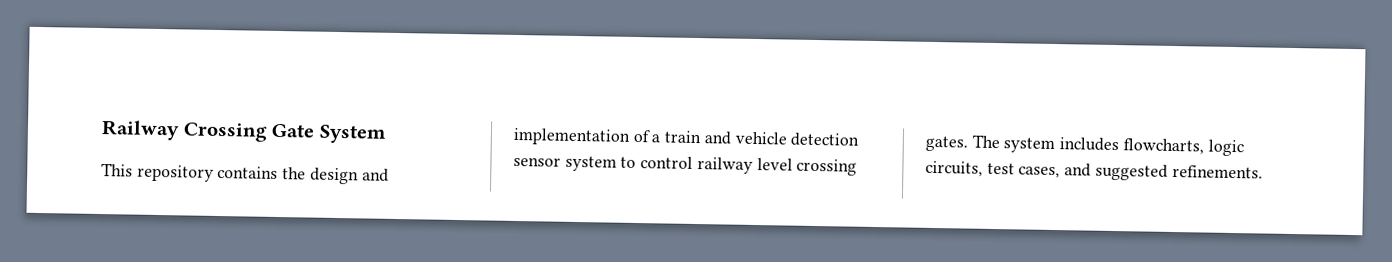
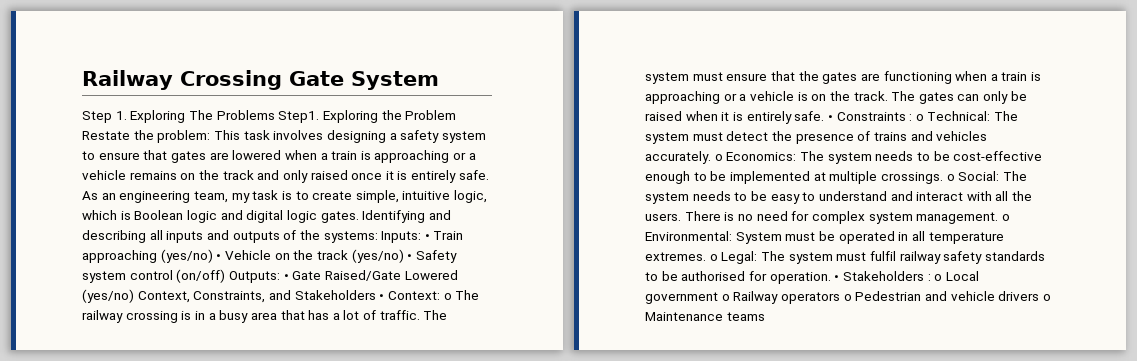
[101,163,389,185] [513,127,860,147] [513,155,858,176] [925,134,1244,157] [925,160,1263,181] This repository contains the design and implementation of a train and vehicle detection sensor system to control railway level crossing gates. The system includes flowcharts, logic circuits, test cases, and suggested refinements. -> [82,110,457,123] [82,130,486,143] [82,150,476,163] [82,170,489,183] [82,190,488,203] [82,210,451,223] [82,230,464,243] [82,249,457,263] [82,269,458,283] [82,289,480,303] [82,310,448,323] [645,71,1042,84] [645,91,1027,104] [645,111,1019,124] [645,131,988,144] [645,151,1043,164] [645,171,1027,184] [645,191,1033,204] [645,211,1010,224] [645,231,1004,244] [645,251,1045,264] [645,271,979,284] [645,291,1051,304] [645,312,765,321] Step 1. Exploring The Problems Step1. Exploring the Problem Restate the problem: This task involves designing a safety system to ensure that gates are lowered when a train is approaching or a vehicle remains on the track and only raised once it is entirely safe. As an engineering team, my task is to create simple, intuitive logic, which is Boolean logic and digital logic gates. Identifying and describing all inputs and outputs of the systems: Inputs: • Train approaching (yes/no) • Vehicle on the track (yes/no) • Safety system control (on/off) Outputs: • Gate Raised/Gate Lowered (yes/no) Context, Constraints, and Stakeholders • Context: o The railway crossing is in a busy area that has a lot of traffic. The system must ensure that the gates are functioning when a train is approaching or a vehicle is on the track. The gates can only be raised when it is entirely safe. • Constraints : o Technical: The system must detect the presence of trains and vehicles accurately. o Economics: The system needs to be cost-effective enough to be implemented at multiple crossings. o Social: The system needs to be easy to understand and interact with all the users. There is no need for complex system management. o Environmental: System must be operated in all temperature extremes. o Legal: The system must fulfil railway safety standards to be authorised for operation. • Stakeholders : o Local government o Railway operators o Pedestrian and vehicle drivers o Maintenance teams

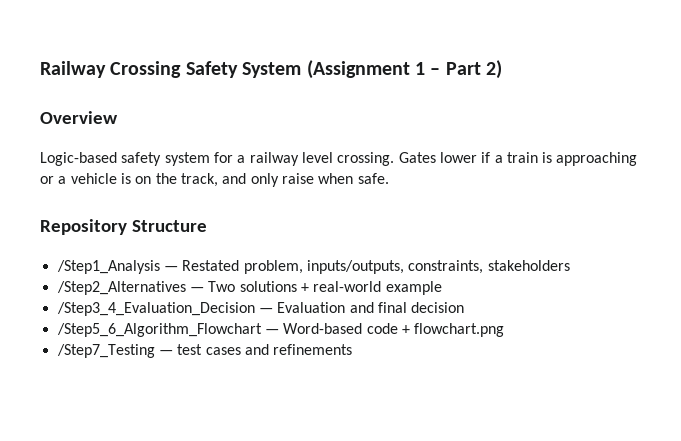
[288,71,439,90] [82,110,457,123] [82,130,486,143] [82,150,476,163] [82,170,489,183] [82,190,488,203] [82,210,451,223] [82,230,464,243] [82,249,457,263] [82,269,458,283] [82,289,480,303] [82,310,448,323] [645,71,988,84] Gate System // Step 1. Exploring The Problems Step1. Exploring the Problem Restate the problem: This task involves designing a safety system to ensure that gates are lowered when a train is approaching or a vehicle remains on the track and only raised once it is entirely safe. As an engineering team, my task is to create simple, intuitive logic, which is Boolean logic and digital logic gates. Identifying and describing all inputs and outputs of the systems: Inputs: • Train approaching (yes/no) • Vehicle on the track (yes/no) • Safety system control (on/off) Outputs: • Gate Raised/Gate Lowered (yes/no) Context, Constraints, and Stakeholders • Context: o The railway crossing is in a busy area that has a lot of traffic. The system must ensure that the gates are functioning when -> [185,60,503,79] [40,111,118,124] [40,152,491,166] Safety System (Assignment 1 – Part 2) // Overview // Logic-based safety system for a railway level crossing. Gates lower if
[853,91,1027,104] [645,111,1019,124] [645,131,988,144] [645,151,1043,164] [645,171,1027,184] [645,191,1033,204] [645,211,1010,224] [645,231,1004,244] [645,251,1045,264] [645,271,979,284] [645,291,1051,304] [645,312,765,321] track. The gates can only be raised when it is entirely safe. • Constraints : o Technical: The system must detect the presence of trains and vehicles accurately. o Economics: The system needs to be cost-effective enough to be implemented at multiple crossings. o Social: The system needs to be easy to understand and interact with all the users. There is no need for complex system management. o Environmental: System must be operated in all temperature extremes. o Legal: The system must fulfil railway safety standards to be authorised for operation. • Stakeholders : o Local government o Railway operators o Pedestrian and vehicle drivers o Maintenance teams -> [180,173,389,187] [40,219,207,235] [56,260,570,274] [56,281,442,295] [56,302,465,316] [56,323,505,337] [56,344,353,358] track, and only raise when safe. // Repository Structure // /Step1_Analysis — Restated problem, inputs/outputs, constraints, stakeholders // /Step2_Alternatives — Two solutions + real-world example // /Step3_4_Evaluation_Decision — Evaluation and final decision // /Step5_6_Algorithm_Flowchart — Word-based code + flowchart.png // /Step7_Testing — test cases and refinements

